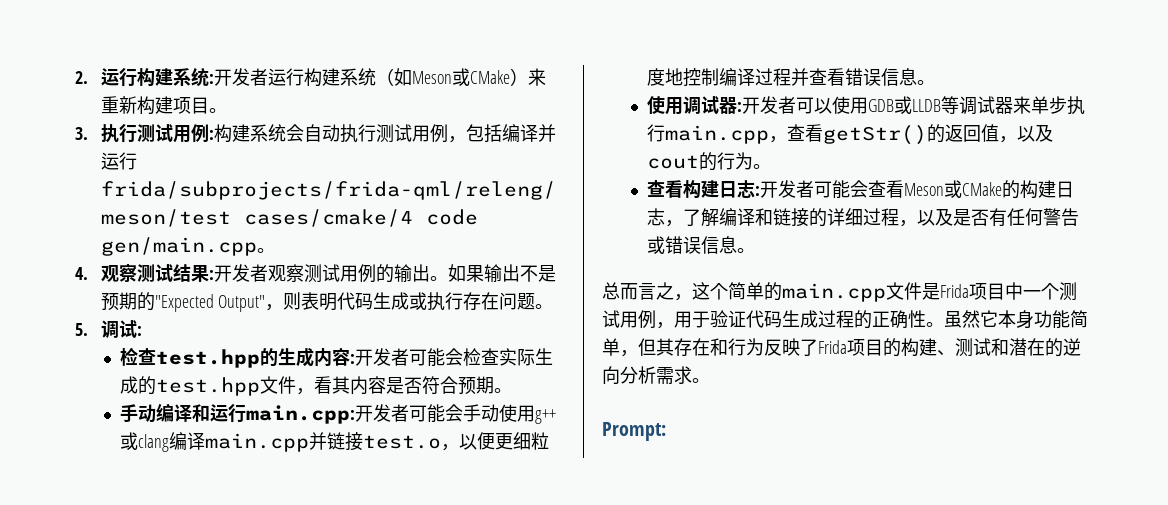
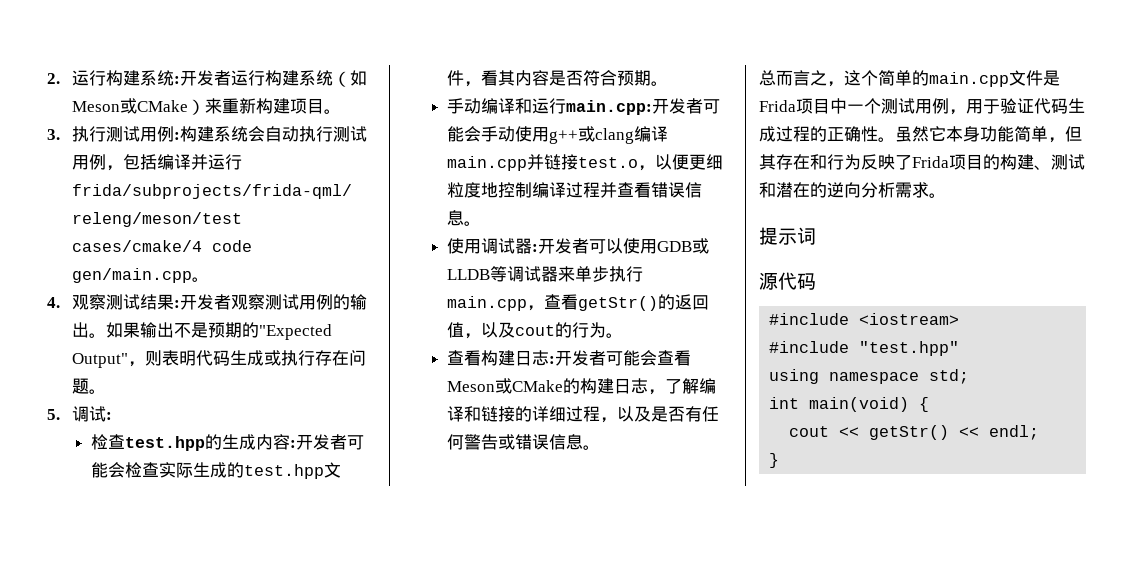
[602,422,666,441] Prompt: -> [759,227,816,245] [759,272,816,290] [769,313,960,325] [769,341,960,356] [769,369,970,384] [769,397,930,412] [789,425,1040,440] [769,453,780,468] 提示词 // 源代码 // #include <iostream> // #include "test.hpp" // using namespace std; // int main(void) { // cout << getStr() << endl; // }

